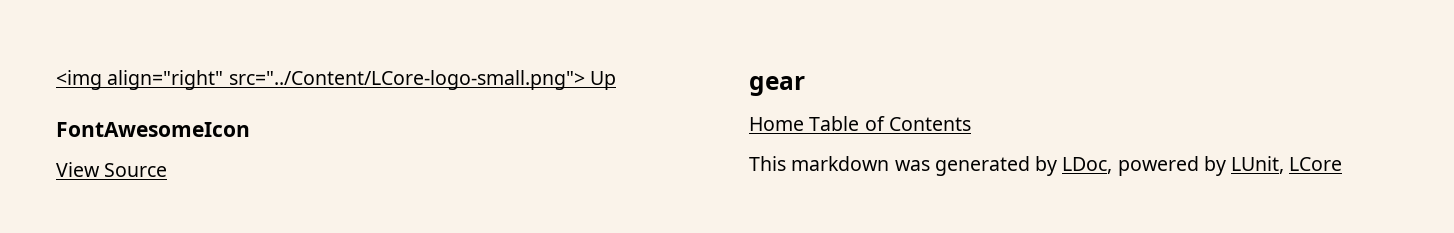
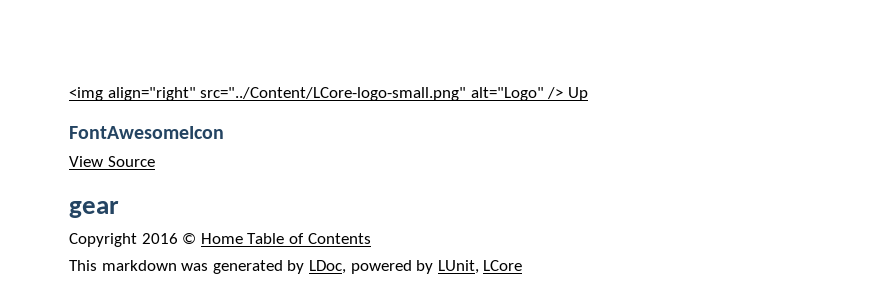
[228,70,585,90] src="../Content/LCore-logo-small.png"> -> [200,87,564,101] src="../Content/LCore-logo-small.png" alt="Logo" />
(805, 86) none -> [69,233,197,247] Copyright 2016 ©

